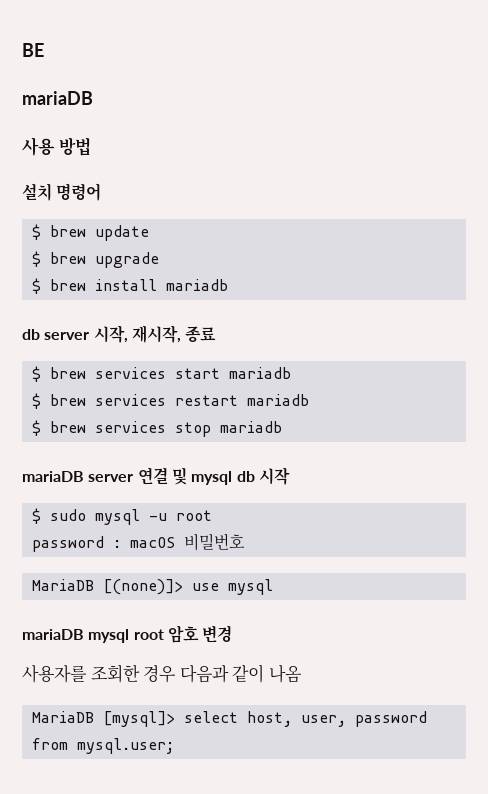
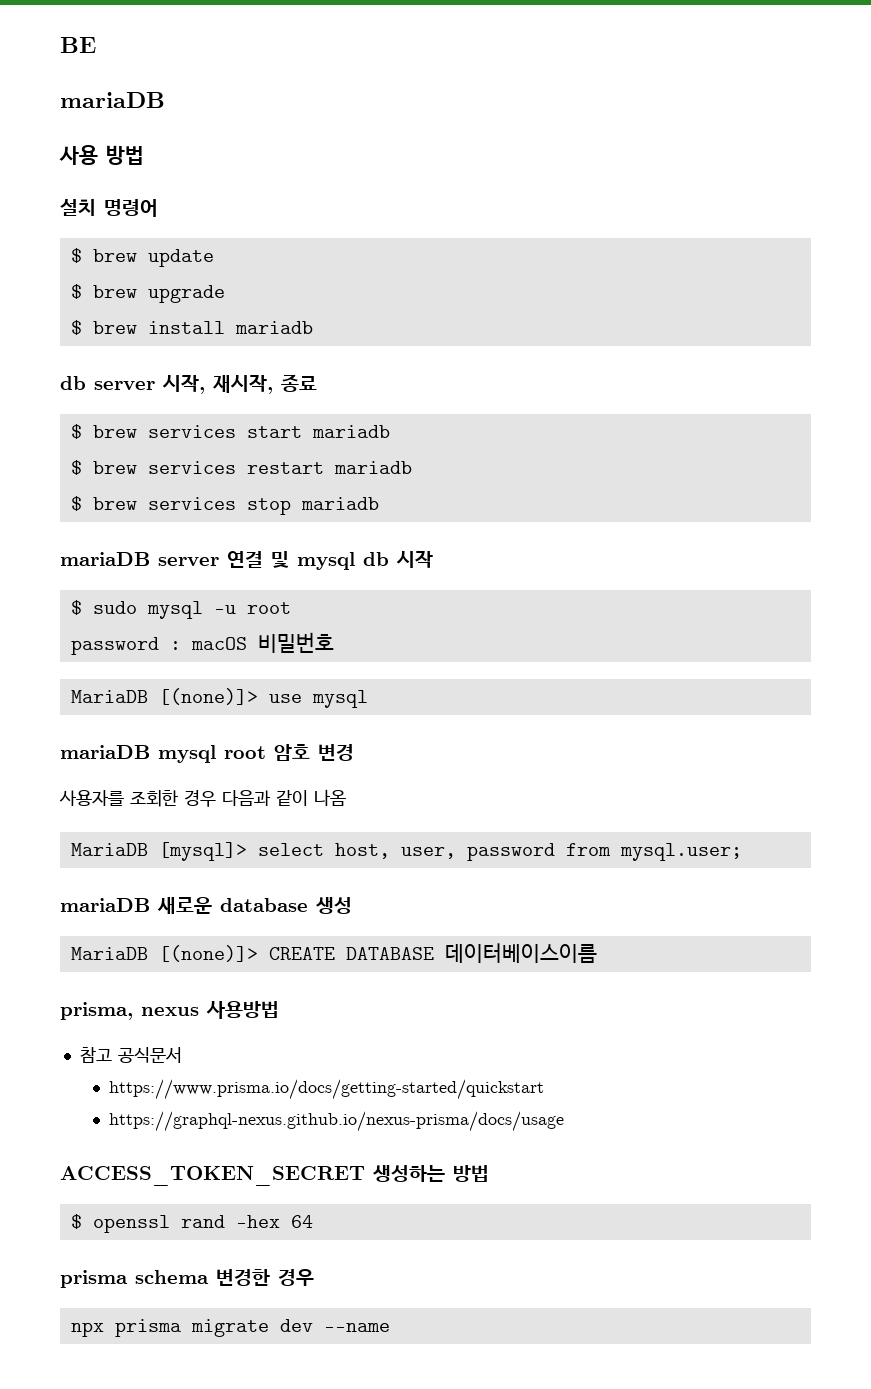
(175, 746) none -> [60,897,352,914] [70,943,597,963] [60,1001,279,1020] [79,1047,182,1063] [108,1079,544,1100] [108,1111,564,1132] [60,1165,489,1186] [70,1214,313,1233] [60,1269,314,1288] [70,1319,390,1337] // mariaDB 새로운 database 생성 // MariaDB [(none)]> CREATE DATABASE 데이터베이스이름 // prisma, nexus 사용방법 // 참고 공식문서 // https://www.prisma.io/docs/getting-started/quickstart // https://graphql-nexus.github.io/nexus-prisma/docs/usage // ACCESS_TOKEN_SECRET 생성하는 방법 // $ openssl rand -hex 64 // prisma schema 변경한 경우 // npx prisma migrate dev --name

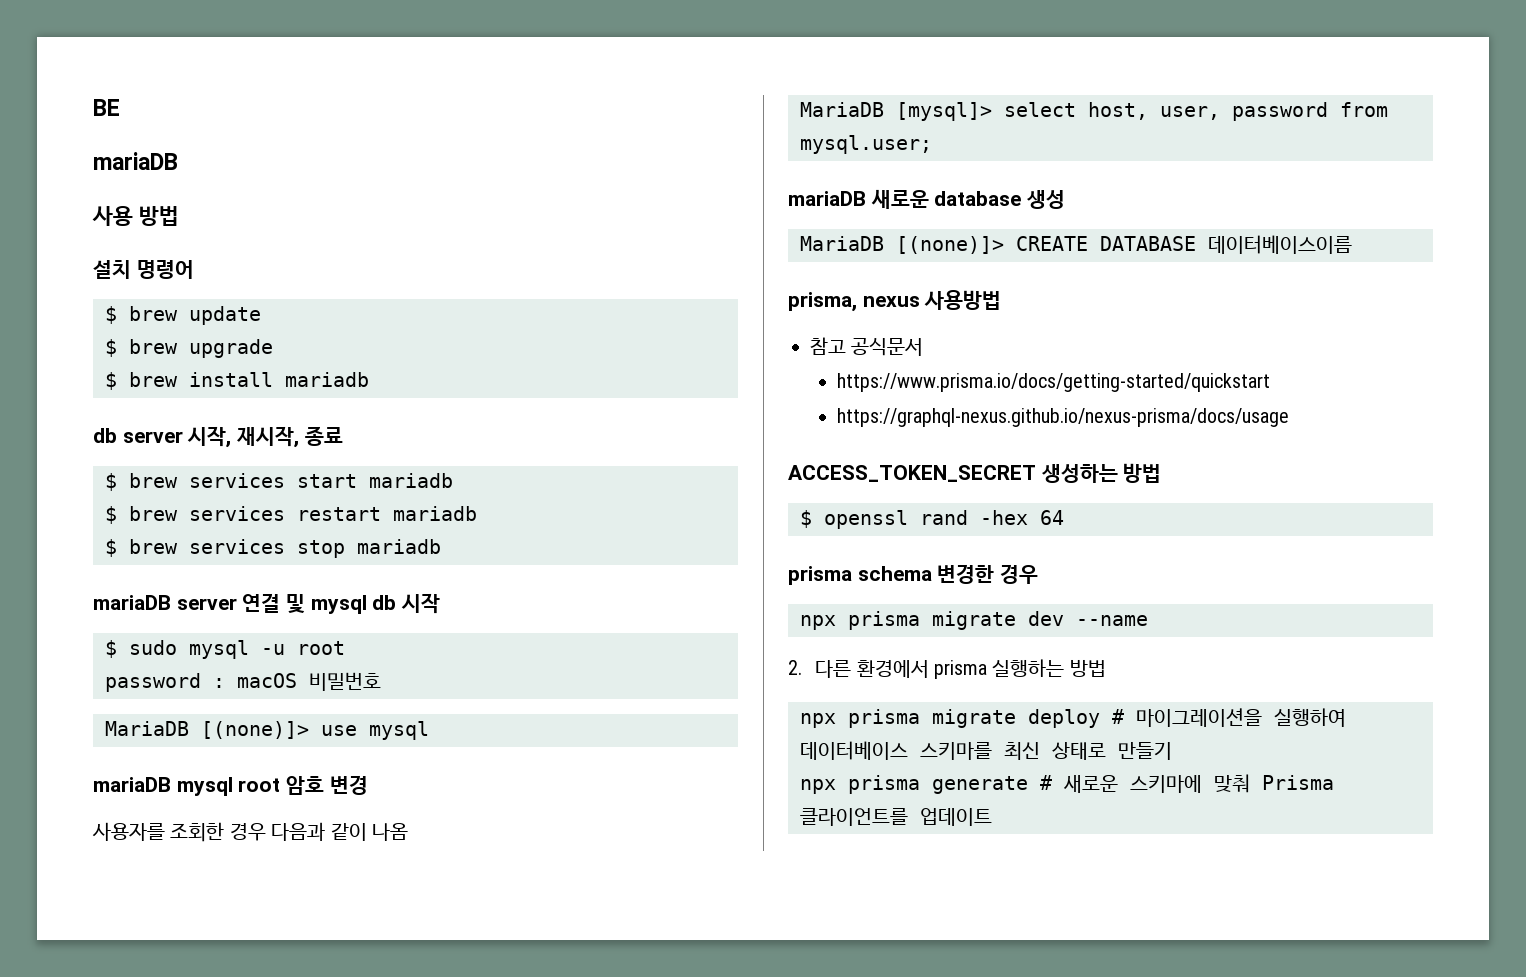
(390, 1327) none -> [788,659,1106,679] [800,708,1346,728] [800,741,1172,760] [800,774,1334,794] [800,808,992,826] // 2. 다른 환경에서 prisma 실행하는 방법 // npx prisma migrate deploy # 마이그레이션을 실행하여 데이터베이스 스키마를 최신 상태로 만들기 // npx prisma generate # 새로운 스키마에 맞춰 Prisma 클라이언트를 업데이트

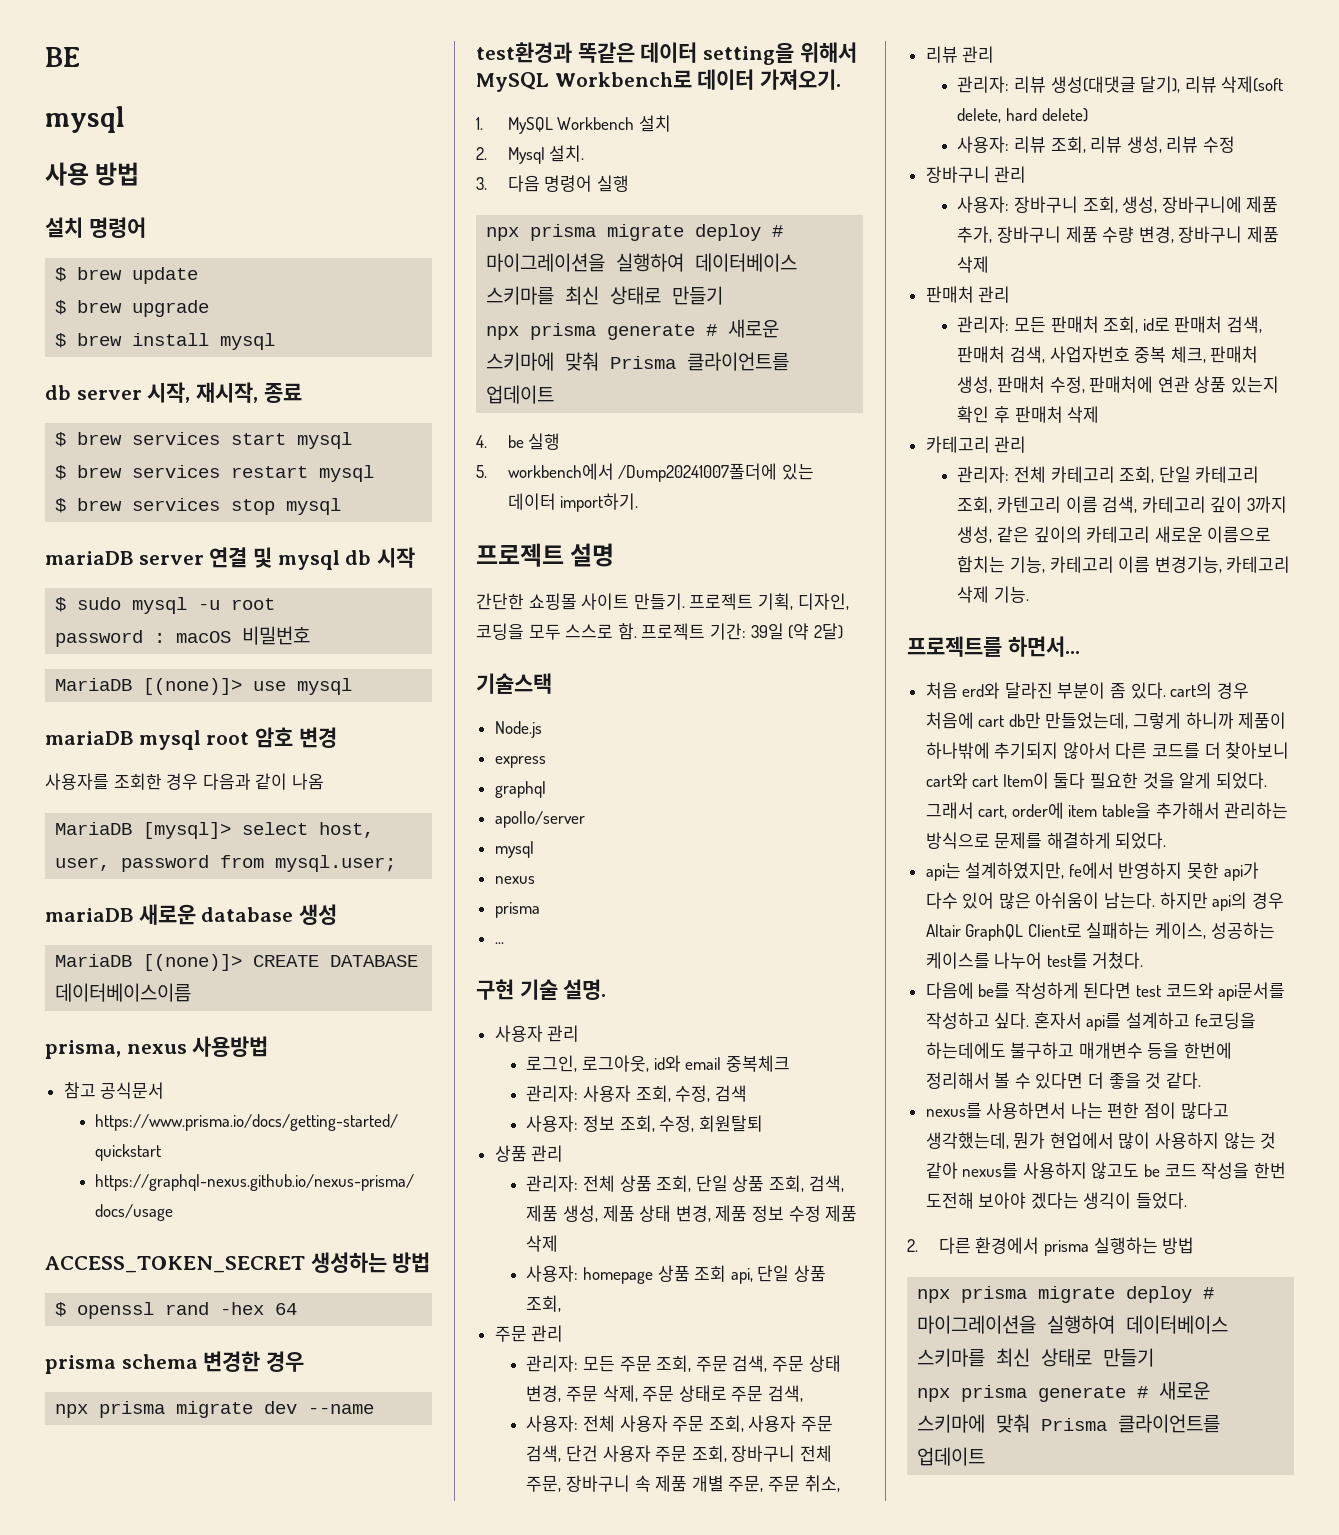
[93,152,178,170] mariaDB -> [45,106,125,133] mysql
[285,372,369,387] mariadb -> [220,333,276,350] mysql
[369,473,453,488] mariadb -> [297,432,353,449] mysql
[393,506,477,521] mariadb -> [319,465,375,482] mysql
[357,539,441,554] mariadb -> [286,498,342,515] mysql
(1148, 620) none -> [476,42,857,65] [476,69,841,92] [476,115,671,134] [476,145,585,164] [476,175,629,192] [486,224,784,241] [486,253,798,272] [486,286,724,305] [486,319,780,340] [486,352,790,371] [486,385,555,404] [476,433,561,450] [476,463,814,482] [507,493,639,512] [476,543,615,567] [476,593,849,610] [476,623,843,640] [476,673,552,694] [494,721,542,738] [494,756,546,768] [494,781,546,798] [494,811,585,828] [494,841,534,858] [494,876,535,884] [494,902,540,918] [494,942,504,944] [476,979,607,1000] [494,1025,580,1042] [526,1055,790,1072] [526,1085,747,1102] [526,1115,763,1132] [494,1145,564,1162] [526,1175,844,1192] [526,1205,858,1222] [526,1235,559,1252] [526,1265,827,1284] [526,1295,562,1312] [494,1325,564,1342] [526,1355,841,1372] [526,1385,804,1402] [526,1415,834,1432] [526,1445,833,1462] [526,1475,840,1492] [925,46,995,63] [957,76,1284,93] [957,108,1088,123] [957,136,1236,153] [925,166,1027,183] [957,196,1279,213] [957,226,1280,243] [957,256,990,273] [925,286,1011,303] [957,316,1263,333] [957,346,1259,363] [957,376,1280,393] [957,406,1100,423] [925,436,1027,453] [957,466,1260,483] [957,496,1288,513] [957,526,1272,543] [957,556,1291,573] [957,586,1030,603] [907,636,1080,657] [925,682,1249,699] [925,712,1287,729] [925,742,1290,759] [925,772,1267,789] [925,802,1289,819] [925,832,1167,849] [925,862,1259,881] [925,892,1284,911] [925,922,1275,941] [925,952,1144,969] [925,982,1286,1001] [925,1012,1256,1031] [925,1042,1233,1059] [925,1072,1201,1089] [925,1102,1229,1119] [925,1132,1277,1149] [925,1162,1286,1179] [925,1192,1188,1209] // test환경과 똑같은 데이터 setting을 위해서 MySQL Workbench로 데이터 가져오기. // 1. MySQL Workbench 설치 // 2. Mysql 설치. // 3. 다음 명령어 실행 // npx prisma migrate deploy # 마이그레이션을 실행하여 데이터베이스 스키마를 최신 상태로 만들기 // npx prisma generate # 새로운 스키마에 맞춰 Prisma 클라이언트를 업데이트 // 4. be 실행 // 5. workbench에서 /Dump20241007폴더에 있는 데이터 import하기. // 프로젝트 설명 // 간단한 쇼핑몰 사이트 만들기. 프로젝트 기획, 디자인, 코딩을 모두 스스로 함. 프로젝트 기간: 39일 (약 2달) // 기술스택 // Node.js // express // graphql // apollo/server // mysql // nexus // prisma // ... // 구현 기술 설명. // 사용자 관리 // 로그인, 로그아웃, id와 email 중복체크 // 관리자: 사용자 조회, 수정, 검색 // 사용자: 정보 조회, 수정, 회원탈퇴 // 상품 관리 // 관리자: 전체 상품 조회, 단일 상품 조회, 검색, 제품 생성, 제품 상태 변경, 제품 정보 수정 제품 삭제 // 사용자: homepage 상품 조회 api, 단일 상품 조회, // 주문 관리 // 관리자: 모든 주문 조회, 주문 검색, 주문 상태 변경, 주문 삭제, 주문 상태로 주문 검색, // 사용자: 전체 사용자 주문 조회, 사용자 주문 검색, 단건 사용자 주문 조회, 장바구니 전체 주문, 장바구니 속 제품 개별 주문, 주문 취소, // 리뷰 관리 // 관리자: 리뷰 생성(대댓글 달기), 리뷰 삭제(soft delete, hard delete) // 사용자: 리뷰 조회, 리뷰 생성, 리뷰 수정 // 장바구니 관리 // 사용자: 장바구니 조회, 생성, 장바구니에 제품 추가, 장바구니 제품 수량 변경, 장바구니 제품 삭제 // 판매처 관리 // 관리자: 모든 판매처 조회, id로 판매처 검색, 판매처 검색, 사업자번호 중복 체크, 판매처 생성, 판매처 수정, 판매처에 연관 상품 있는지 확인 후 판매처 삭제 // 카테고리 관리 // 관리자: 전체 카테고리 조회, 단일 카테고리 조회, 카텐고리 이름 검색, 카테고리 깊이 3까지 생성, 같은 깊이의 카테고리 새로운 이름으로 합치는 기능, 카테고리 이름 변경기능, 카테고리 삭제 기능. // 프로젝트를 하면서... // 처음 erd와 달라진 부분이 좀 있다. cart의 경우 처음에 cart db만 만들었는데, 그렇게 하니까 제품이 하나밖에 추기되지 않아서 다른 코드를 더 찾아보니 cart와 cart Item이 둘다 필요한 것을 알게 되었다. 그래서 cart, order에 item table을 추가해서 관리하는 방식으로 문제를 해결하게 되었다. // api는 설계하였지만, fe에서 반영하지 못한 api가 다수 있어 많은 아쉬움이 남는다. 하지만 api의 경우 Altair GraphQL Client로 실패하는 케이스, 성공하는 케이스를 나누어 test를 거쳤다. // 다음에 be를 작성하게 된다면 test 코드와 api문서를 작성하고 싶다. 혼자서 api를 설계하고 fe코딩을 하는데에도 불구하고 매개변수 등을 한번에 정리해서 볼 수 있다면 더 좋을 것 같다. // nexus를 사용하면서 나는 편한 점이 많다고 생각했는데, 뭔가 현업에서 많이 사용하지 않는 것 같아 nexus를 사용하지 않고도 be 코드 작성을 한번 도전해 보아야 겠다는 생긱이 들었다.

